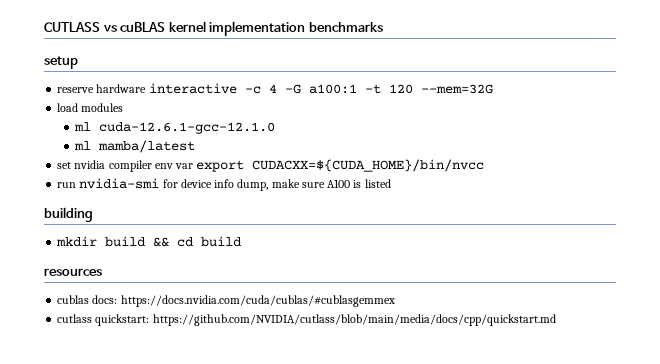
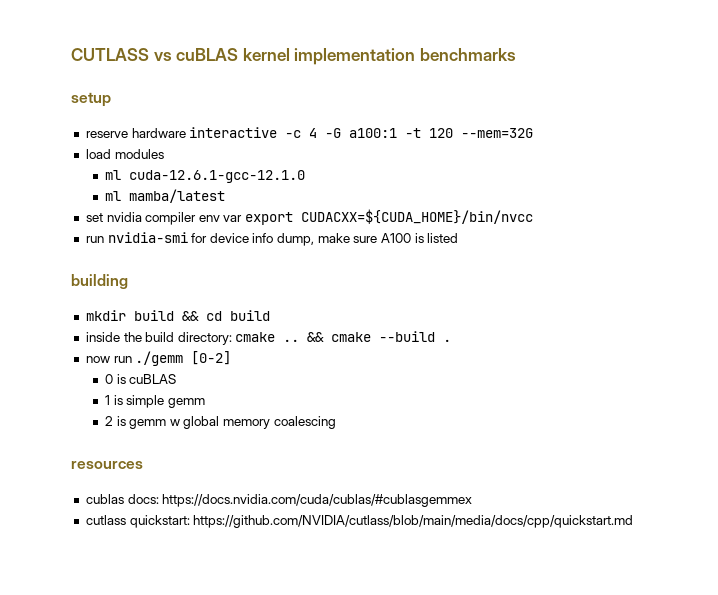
(242, 241) none -> [85,331,452,345] [85,351,232,366] [104,374,177,384] [104,395,205,408] [104,416,336,429] // inside the build directory: cmake .. && cmake --build . // now run ./gemm [0-2] // 0 is cuBLAS // 1 is simple gemm // 2 is gemm w global memory coalescing

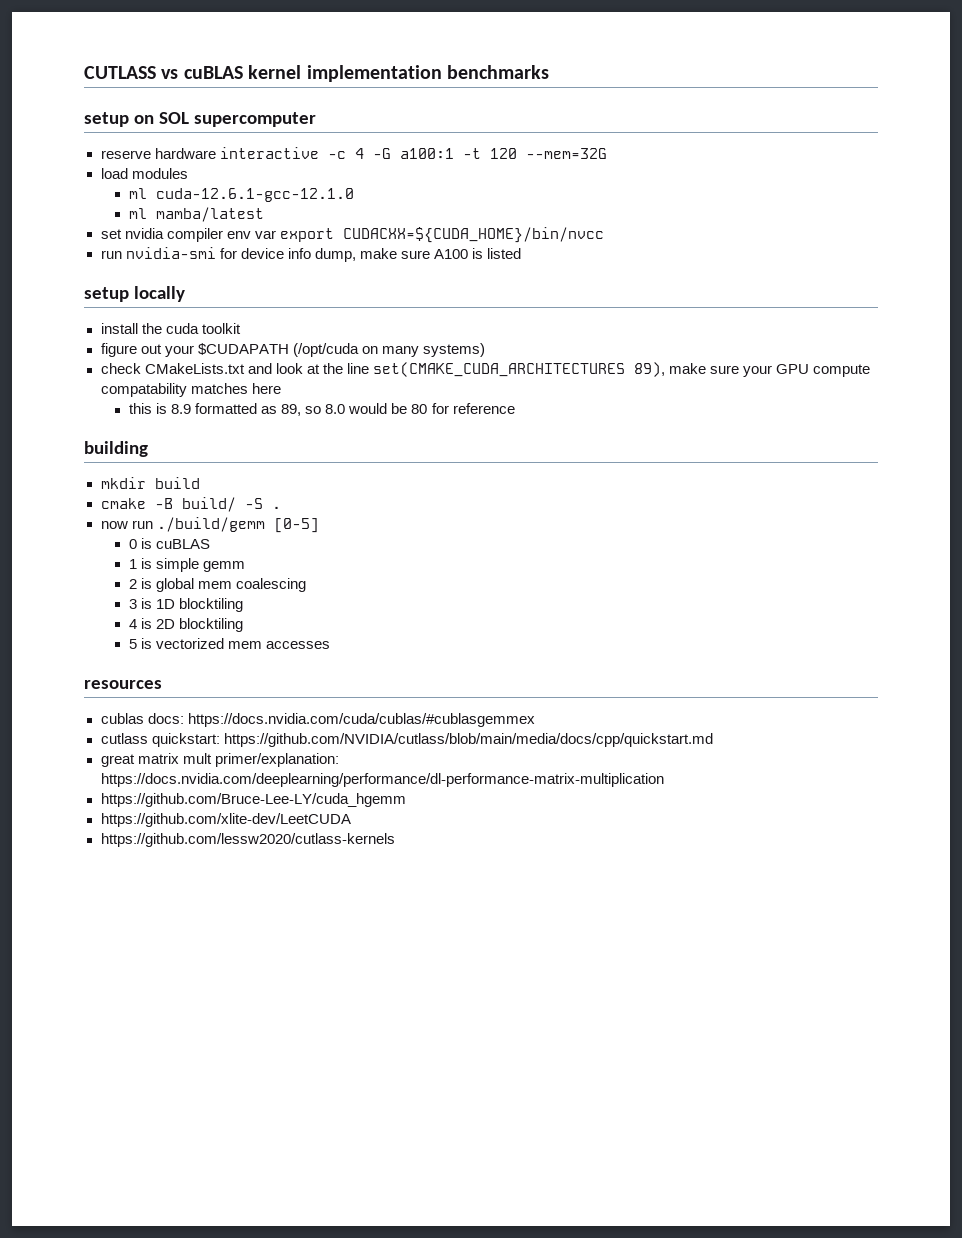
(111, 99) none -> [133,112,316,127] on SOL supercomputer
[71,274,128,289] [85,310,270,321] [85,331,436,345] building // mkdir build && cd build // inside the build directory: cmake .. && cmake --build -> [84,286,185,302] [100,323,241,334] [100,343,485,357] [100,362,871,377] [100,383,281,397] [128,403,515,416] [84,441,148,457] [100,477,200,489] [100,497,263,512] setup locally // install the cuda toolkit // figure out your $CUDAPATH (/opt/cuda on many systems) // check CMakeLists.txt and look at the line set(CMAKE_CUDA_ARCHITECTURES 89), make sure your GPU compute compatability matches here // this is 8.9 formatted as 89, so 8.0 would be 80 for reference // building // mkdir build // cmake -B build/ -S
[135,351,232,366] ./gemm [0-2] -> [156,517,319,533] ./build/gemm [0-5]
[129,416,336,429] gemm w global memory coalescing -> [156,578,307,592] [128,598,244,612] [128,618,244,632] [128,638,331,649] global mem coalescing // 3 is 1D blocktiling // 4 is 2D blocktiling // 5 is vectorized mem accesses
(634, 521) none -> [100,753,339,767] [100,773,664,787] [100,793,406,807] [100,813,351,827] [100,833,395,847] // great matrix mult primer/explanation: https://docs.nvidia.com/deeplearning/performance/dl-performance-matrix-multiplication // https://github.com/Bruce-Lee-LY/cuda_hgemm // https://github.com/xlite-dev/LeetCUDA // https://github.com/lessw2020/cutlass-kernels

